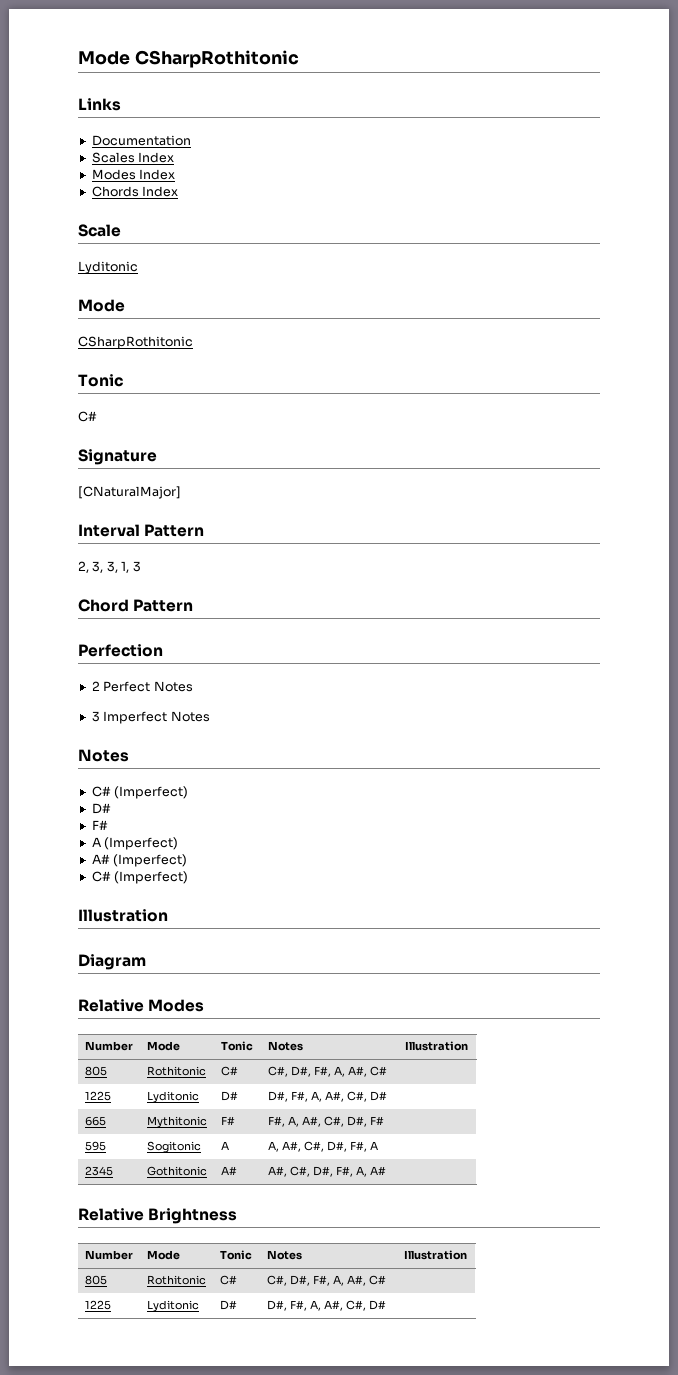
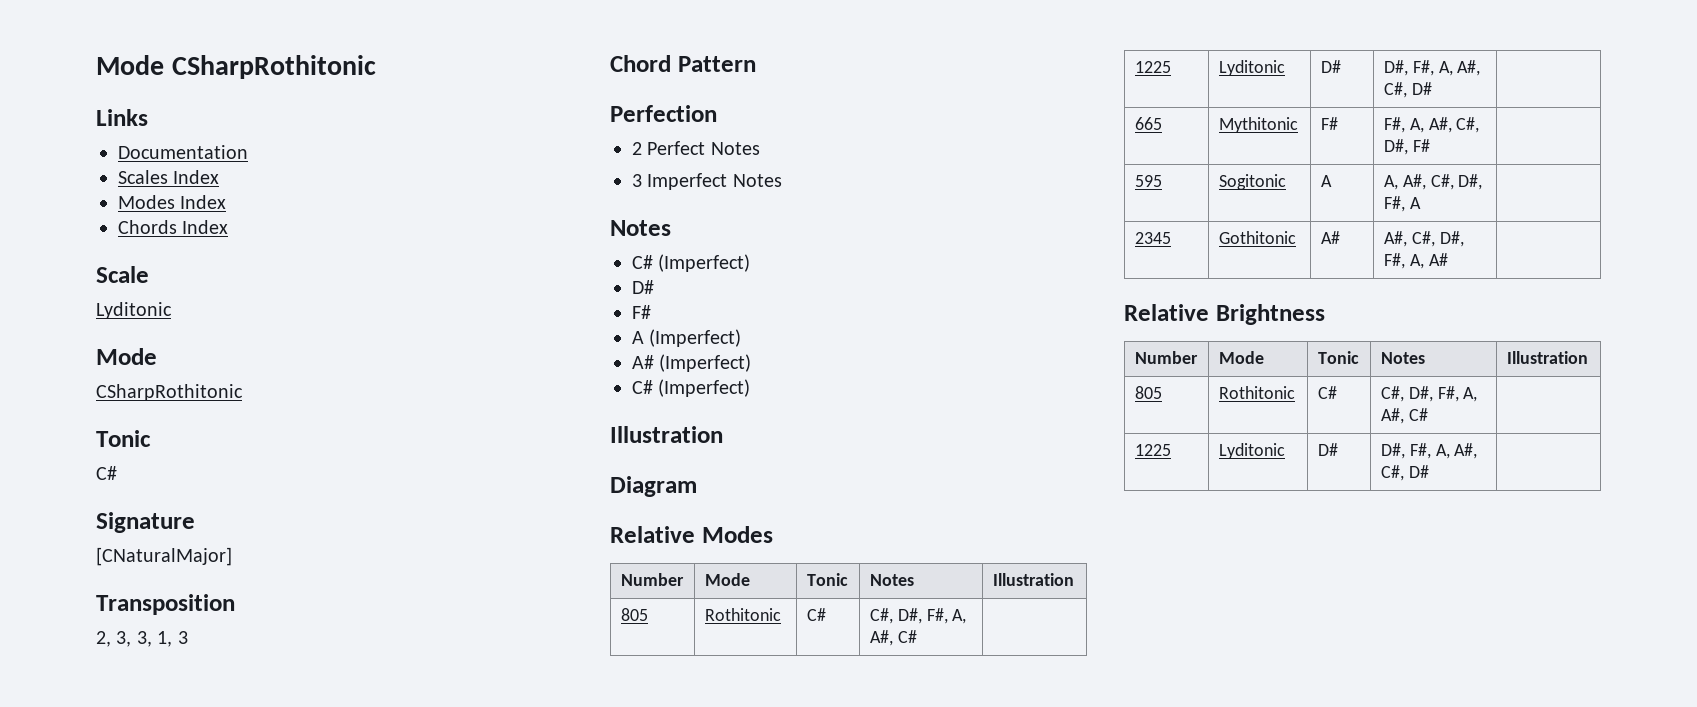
[78,524,205,537] Interval Pattern -> [96,594,235,615] Transposition

